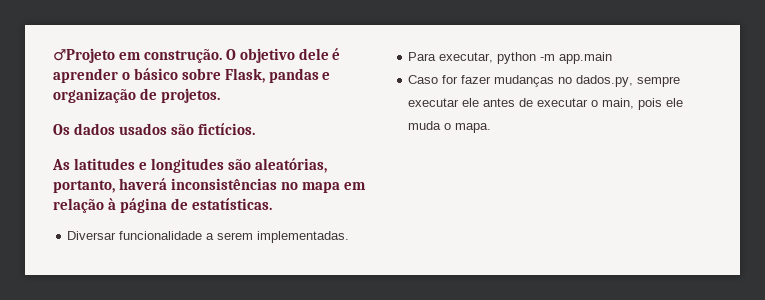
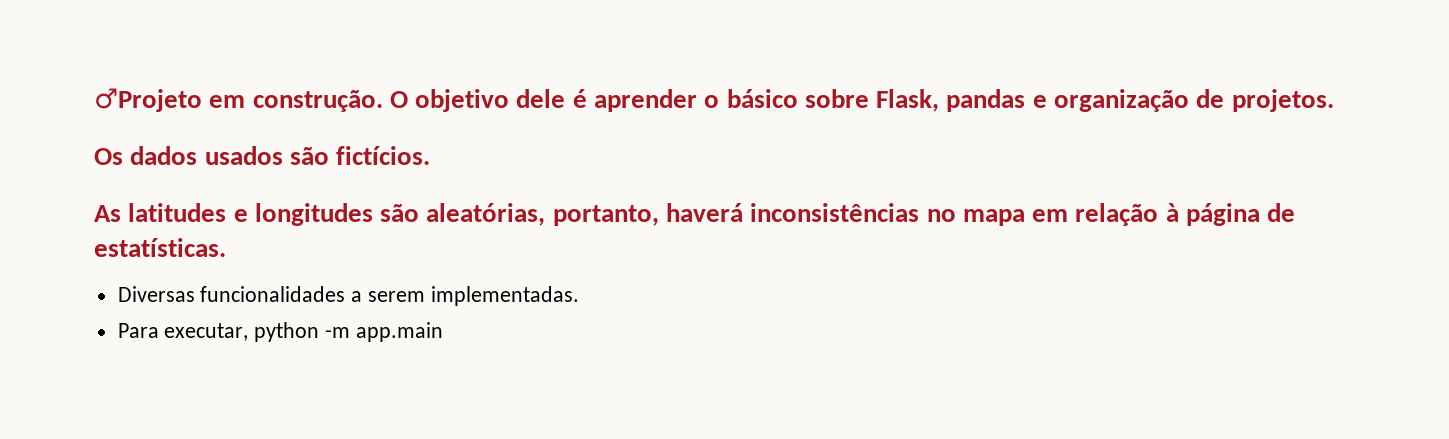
[67,231,203,240] Diversar funcionalidade -> [117,286,346,302] Diversas funcionalidades
[408,75,681,87] [408,98,684,110] [408,121,492,133] // Caso for fazer mudanças no dados.py, sempre executar ele antes de executar o main, pois ele muda o mapa. -> (443, 332) none

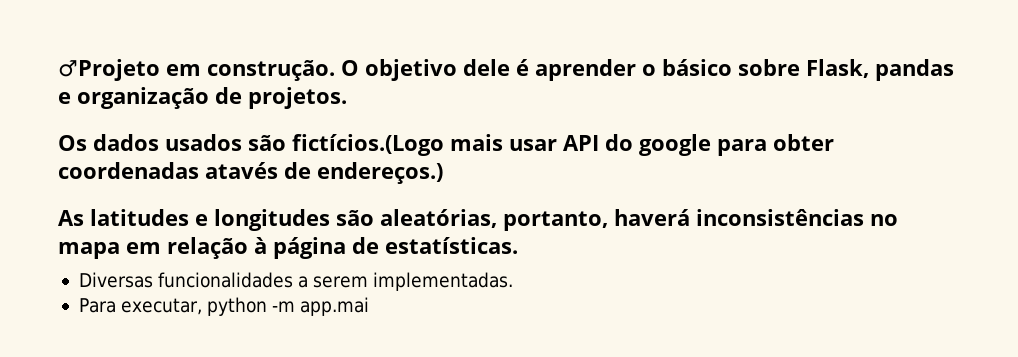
[336,146,431,165] fictícios. -> [292,134,834,156] [58,162,443,184] fictícios.(Logo mais usar API do google para obter coordenadas atavés de endereços.)
[355,322,443,342] app.main -> [300,297,370,316] app.mai

